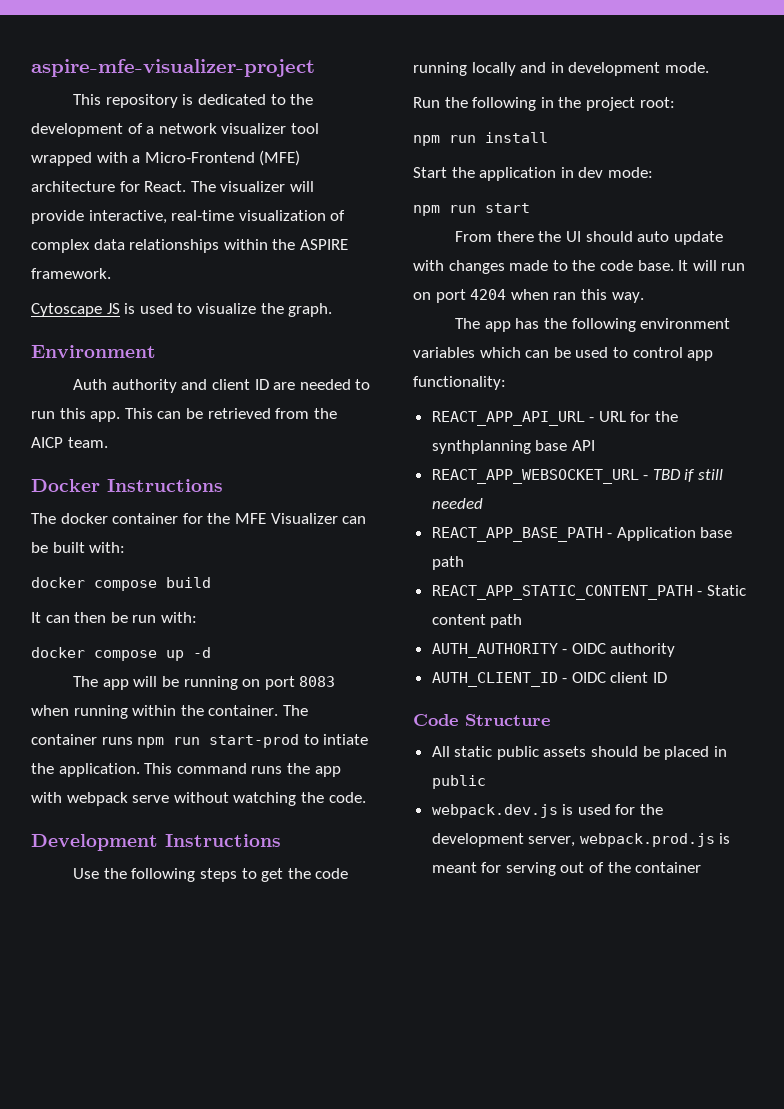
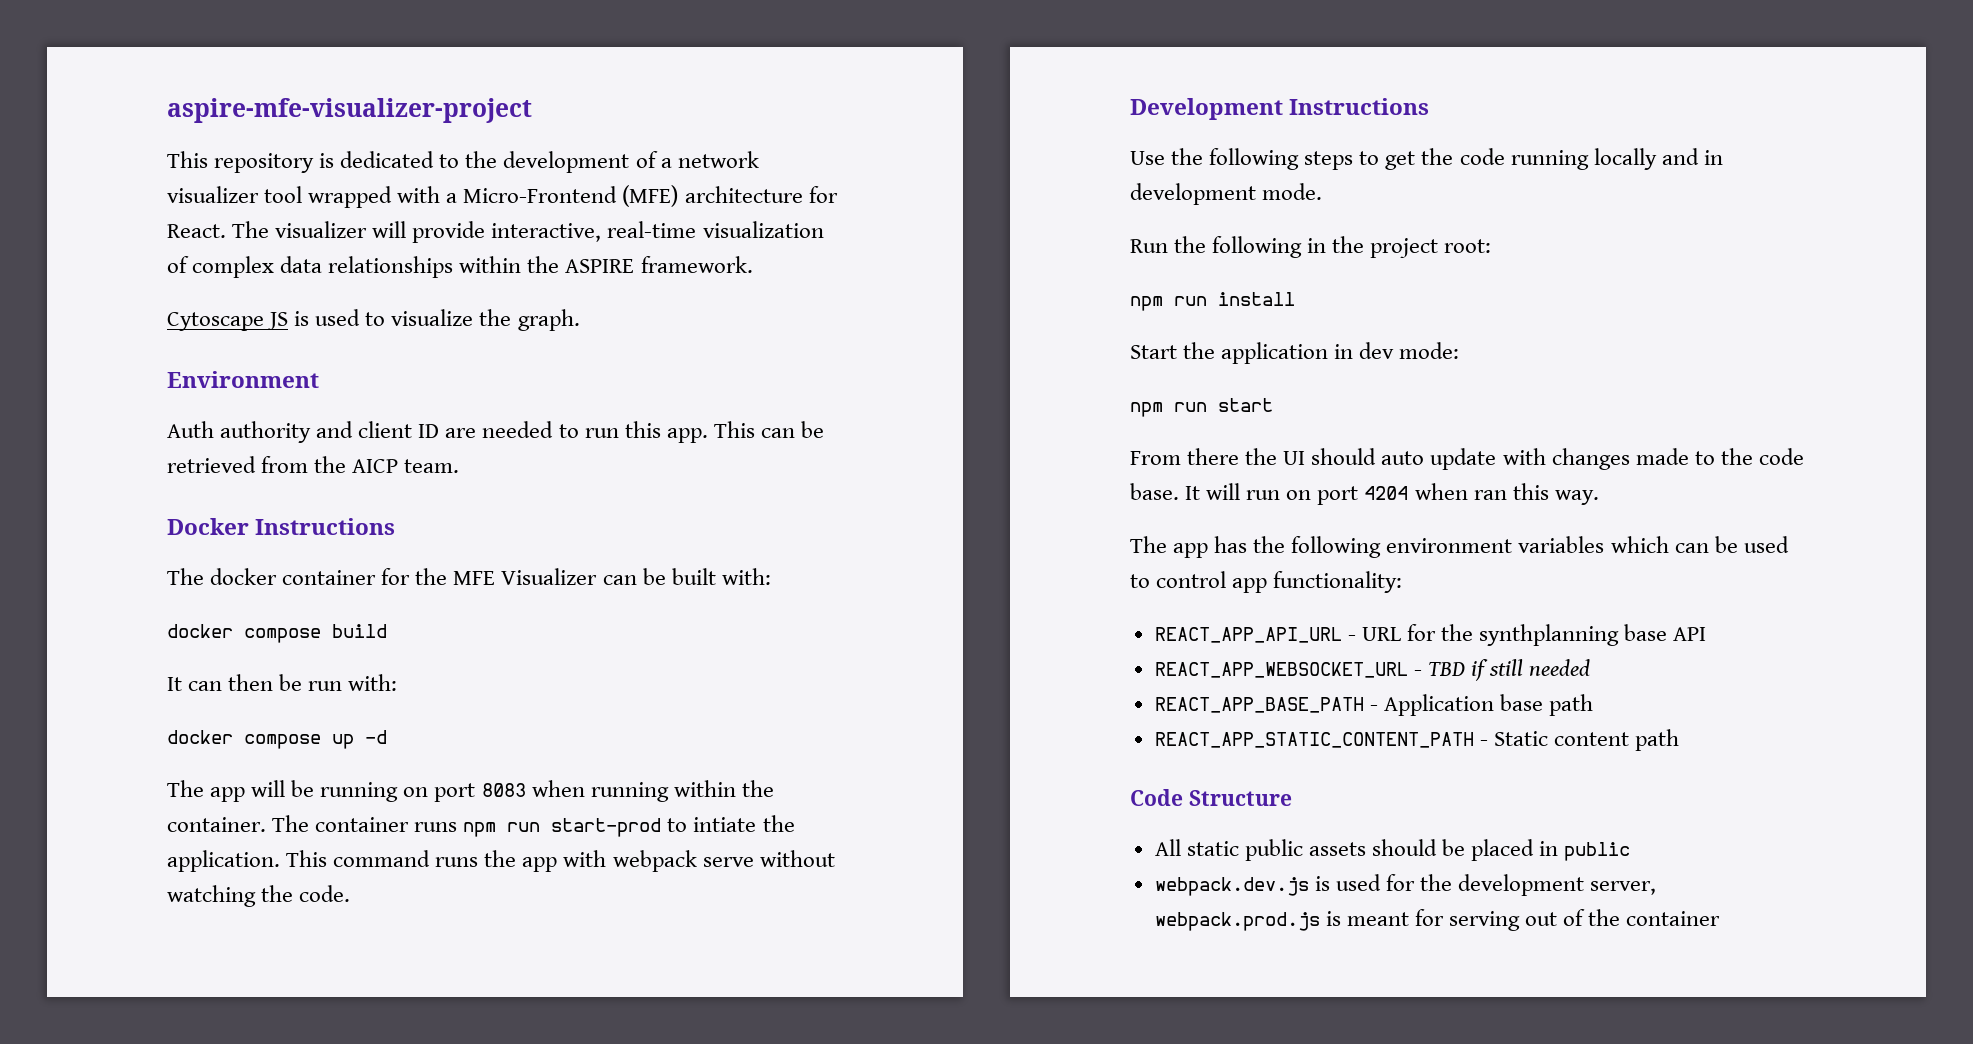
[431,643,676,658] [431,672,668,687] // AUTH_AUTHORITY - OIDC authority // AUTH_CLIENT_ID - OIDC client ID -> (1680, 740) none

